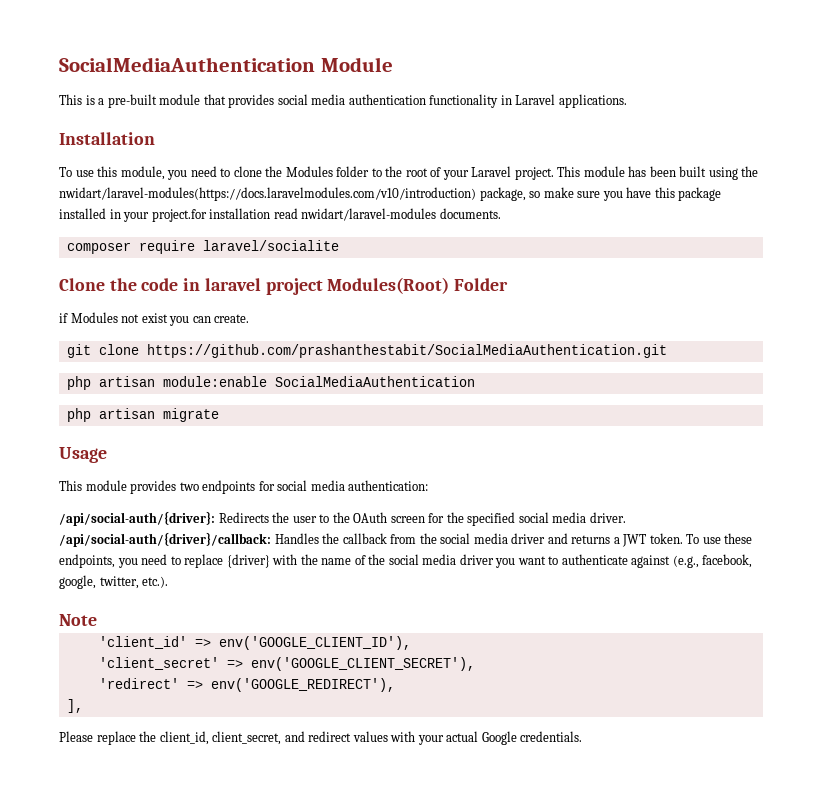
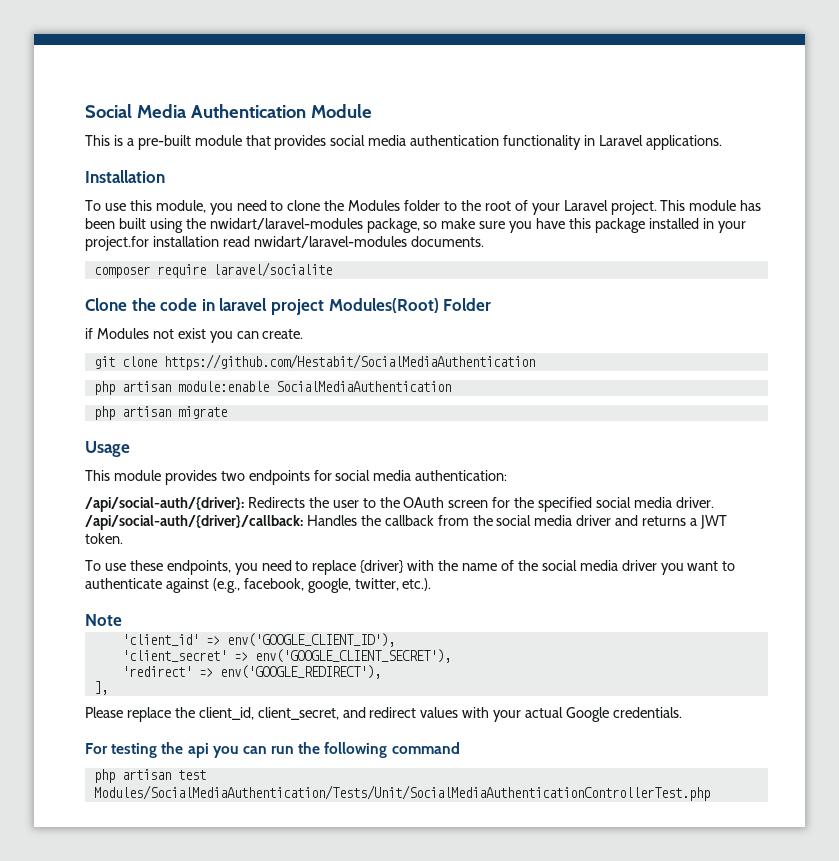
[59,57,315,72] SocialMediaAuthentication -> [85,104,306,118] Social Media Authentication
[59,187,476,201] nwidart/laravel-modules(https://docs.laravelmodules.com/v10/introduction) -> [209,218,363,230] nwidart/laravel-modules
[146,344,667,358] https://github.com/prashanthestabit/SocialMediaAuthentication.git -> [163,354,535,370] https://github.com/Hestabit/SocialMediaAuthentication
(683, 538) none -> (123, 538) //
(583, 736) none -> [85,742,460,758] [93,769,206,783] [93,785,710,801] // For testing the api you can run the following command // php artisan test Modules/SocialMediaAuthentication/Tests/Unit/SocialMediaAuthenticationControllerTest.php

